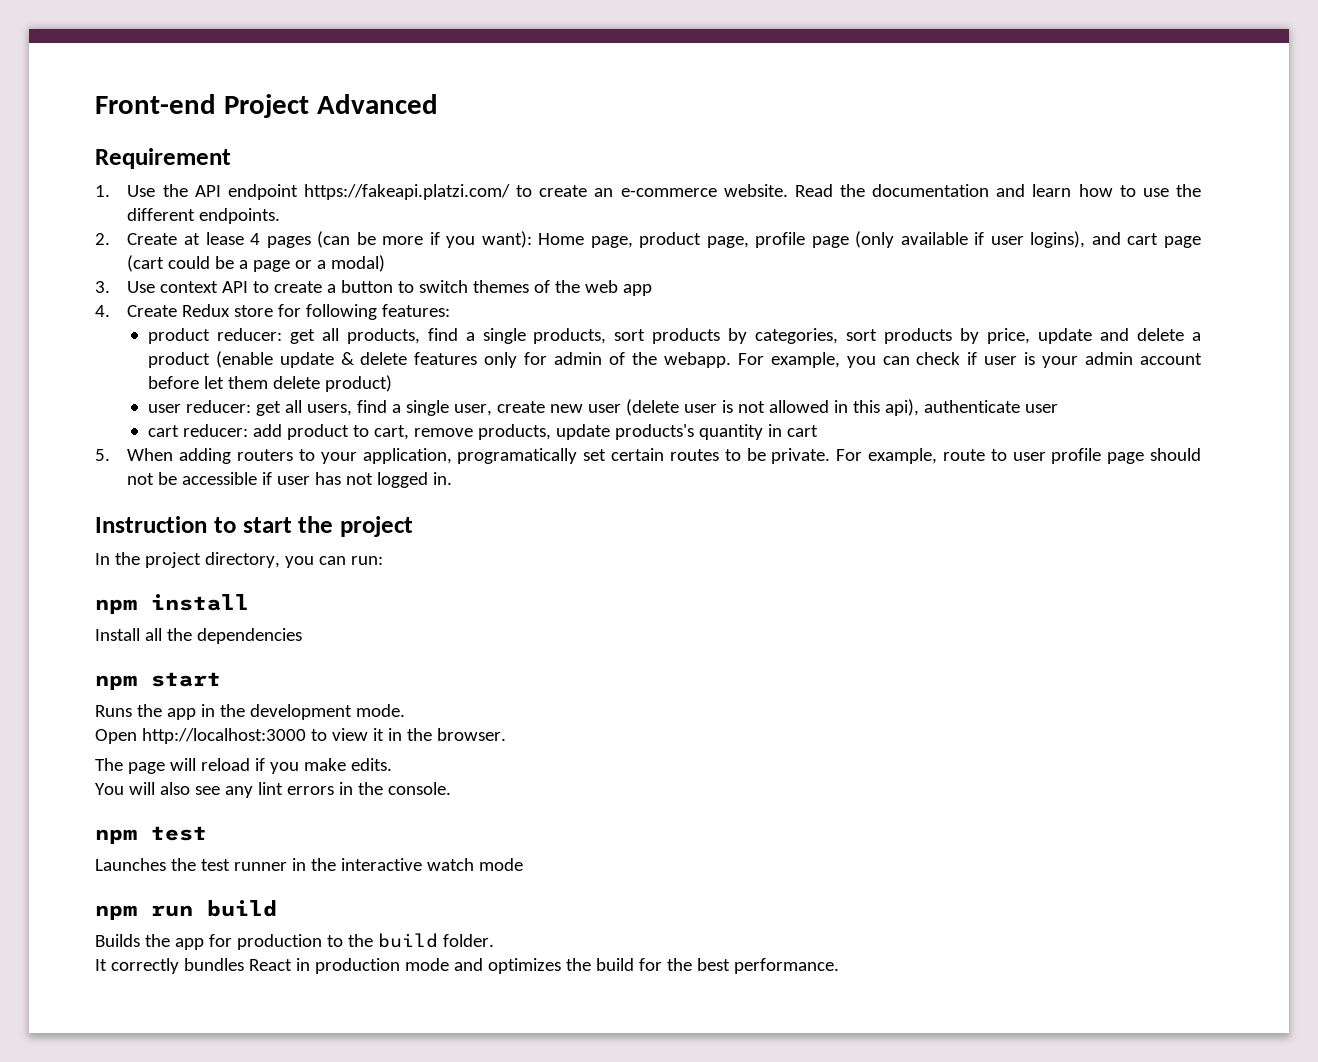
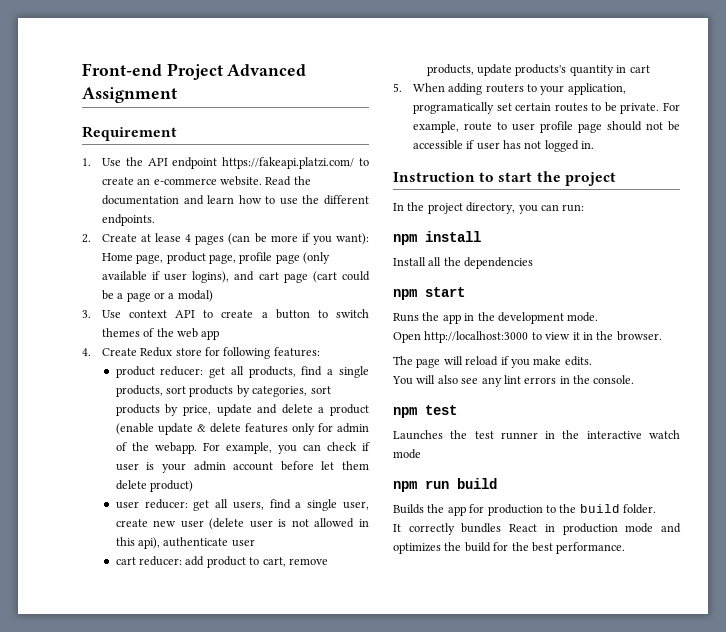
(438, 104) none -> [82,87,177,103] Assignment

